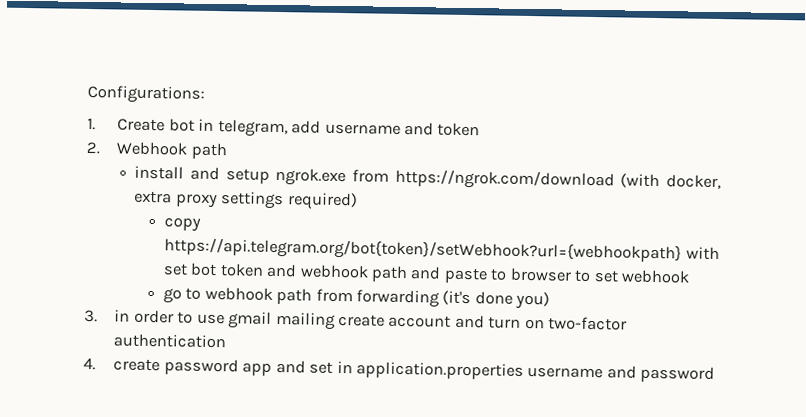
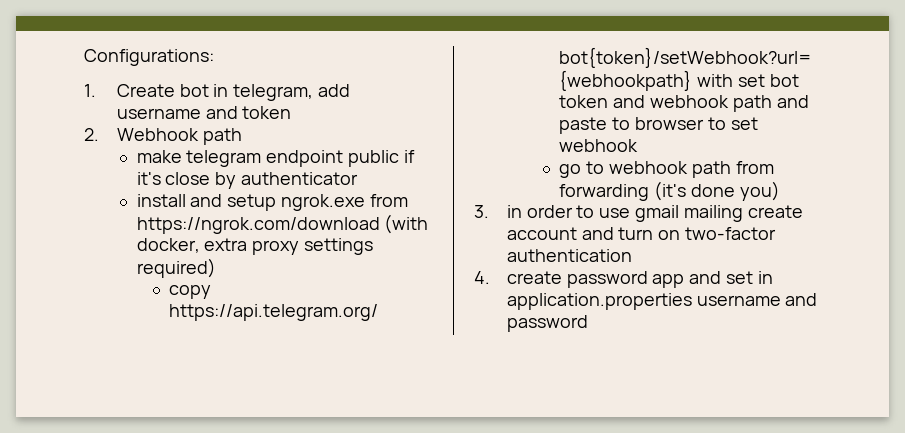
(228, 151) none -> [136,150,415,167] [136,172,359,189] // make telegram endpoint public if it's close by authenticator

